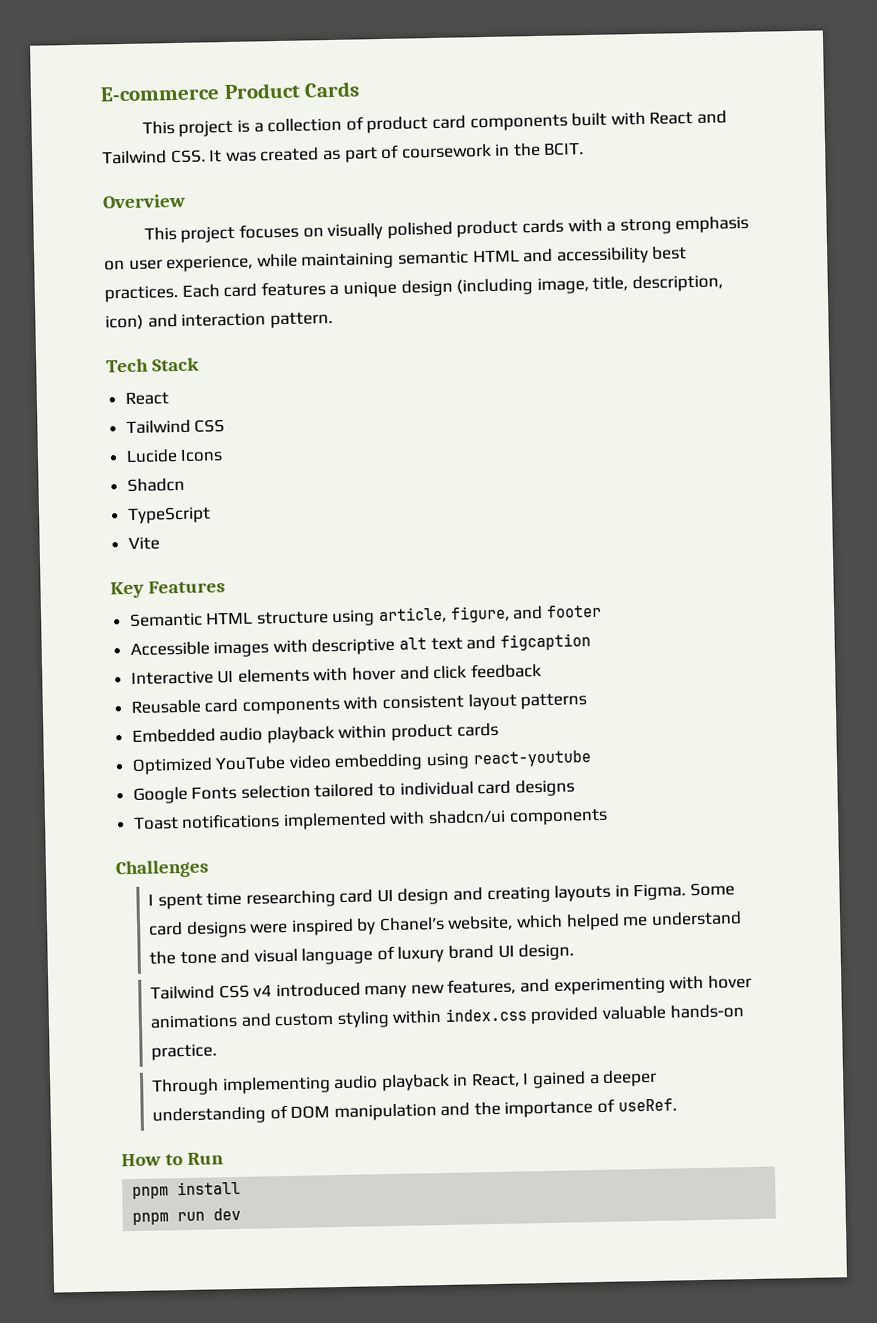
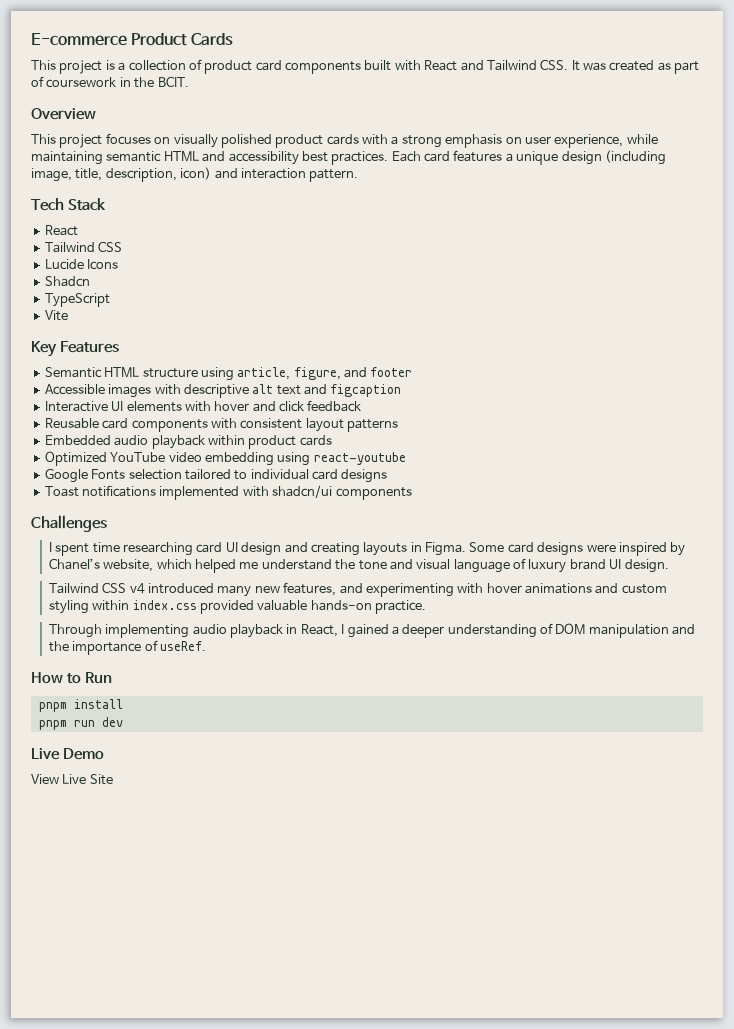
(242, 1214) none -> [31,748,104,760] [31,774,113,785] // Live Demo // View Live Site

